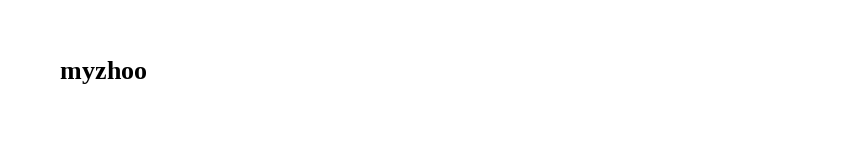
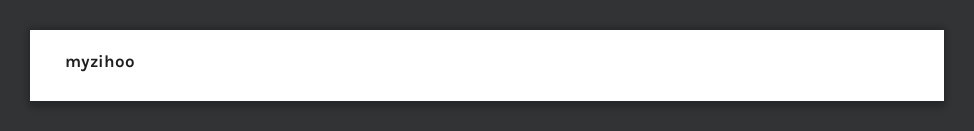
[60,61,147,84] myzhoo -> [65,54,135,72] myzihoo

